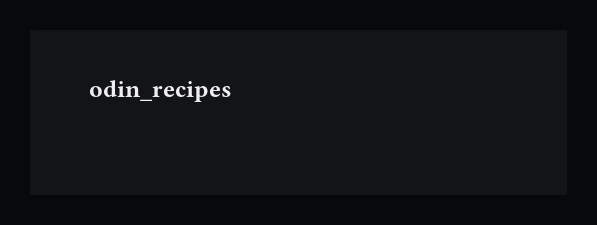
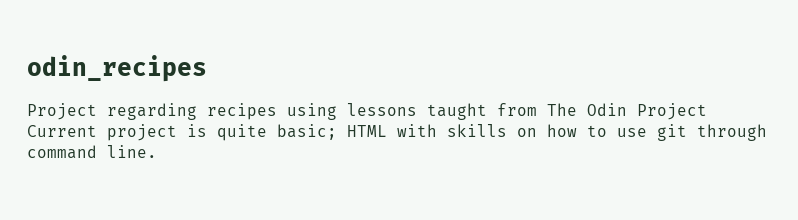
(232, 91) none -> [27,103,707,120] [27,124,767,141] [27,145,157,159] // Project regarding recipes using lessons taught from The Odin Project Current project is quite basic; HTML with skills on how to use git through command line.

